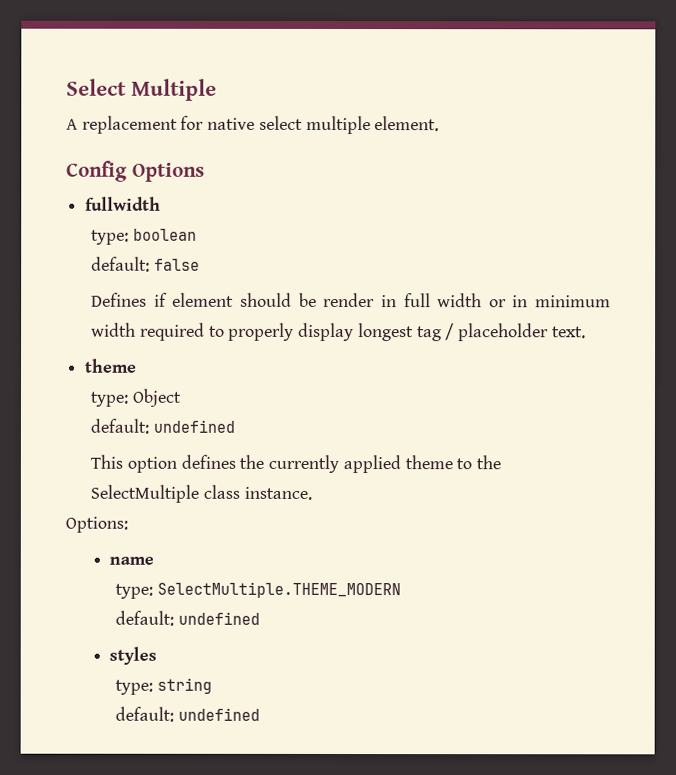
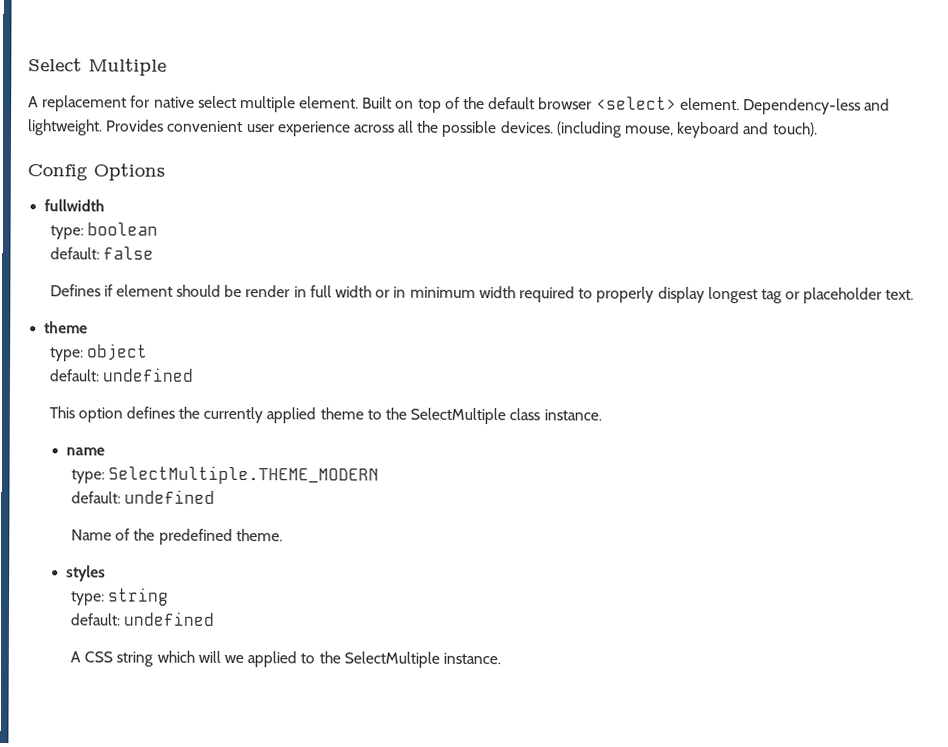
(440, 124) none -> [362,96,891,115] [27,119,818,139] Built on top of the default browser <select> element. Dependency-less and lightweight. Provides convenient user experience across all the possible devices. (including mouse, keyboard and touch).
[445,323,456,341] / -> [785,291,801,300] or
[131,388,181,407] Object -> [86,343,148,361] object
[65,516,128,533] // Options: -> (602, 415) none
(261, 618) none -> [71,528,283,545] // Name of the predefined theme.
(261, 714) none -> [70,650,501,668] // A CSS string which will we applied to the SelectMultiple instance.

